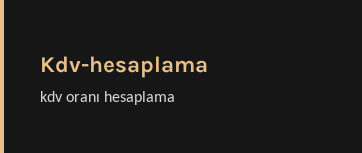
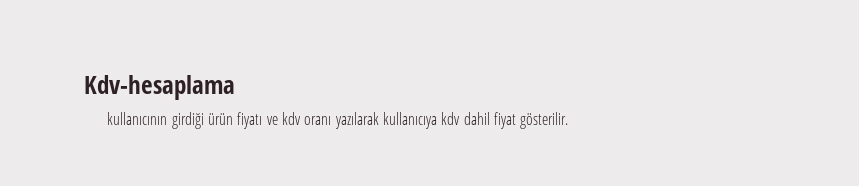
[40,91,176,105] kdv oranı hesaplama -> [107,112,569,129] kullanıcının girdiği ürün fiyatı ve kdv oranı yazılarak kullanıcıya kdv dahil fiyat gösterilir.

